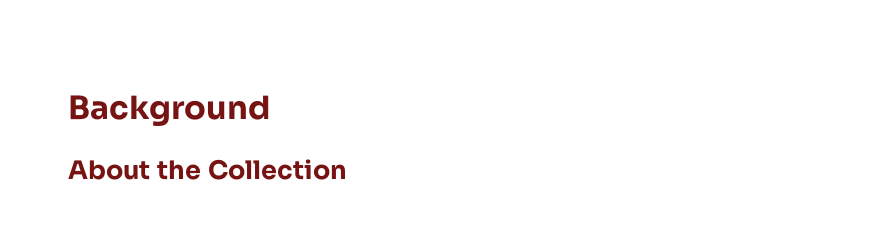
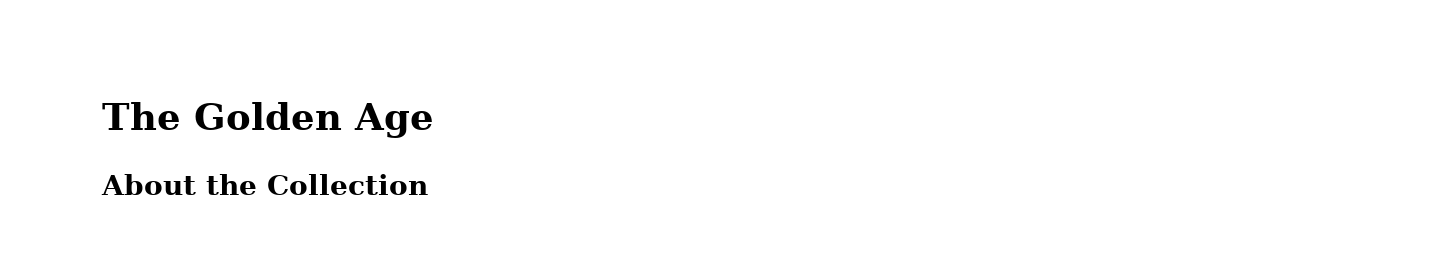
[68,95,271,126] Background -> [102,102,434,138] The Golden Age

